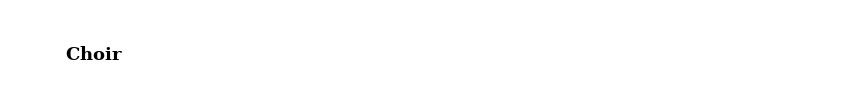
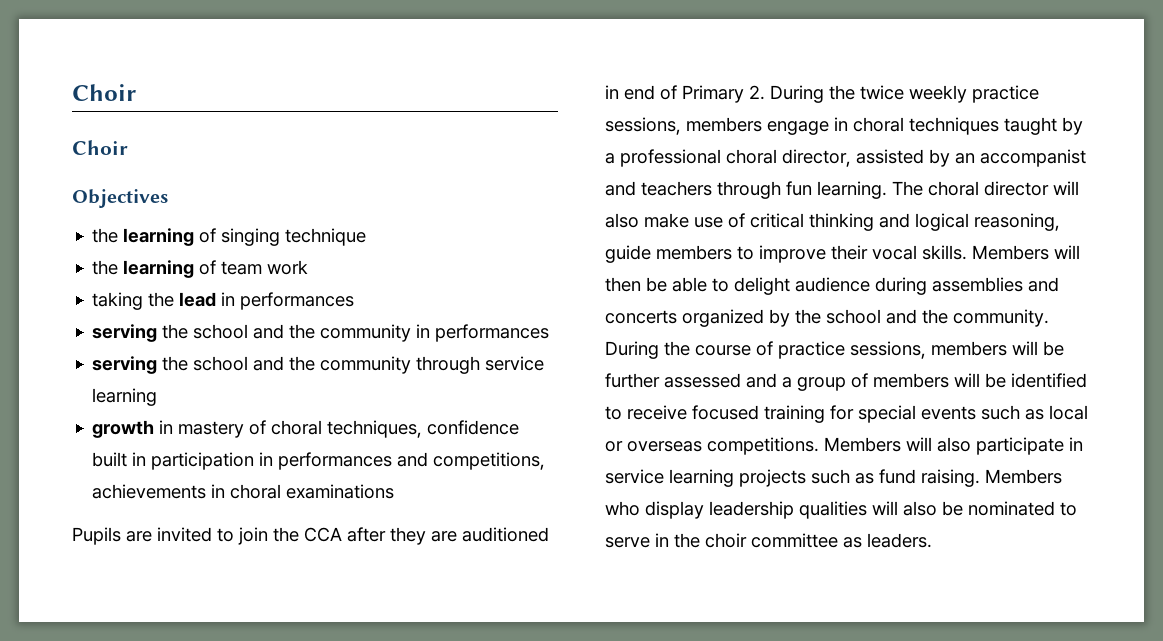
[66,46,122,60] Choir -> [72,84,136,101] [72,140,128,155] [72,189,168,208] [92,228,367,246] [92,260,309,278] [92,292,355,310] [92,324,550,342] [92,356,545,374] [92,388,158,406] [92,420,520,438] [92,452,546,470] [92,484,395,499] [72,527,549,545] [605,85,1039,103] [605,117,1083,135] [605,149,1086,167] [605,181,1079,199] [605,213,1060,231] [605,245,1080,263] [605,277,1059,295] [605,309,1049,327] [605,341,1064,359] [605,373,1087,391] [605,405,1088,423] [605,437,1083,455] [605,469,1062,487] [605,501,1077,519] [605,533,932,548] Choir // Choir // Objectives // the learning of singing technique // the learning of team work // taking the lead in performances // serving the school and the community in performances // serving the school and the community through service learning // growth in mastery of choral techniques, confidence built in participation in performances and competitions, achievements in choral examinations // Pupils are invited to join the CCA after they are auditioned in end of Primary 2. During the twice weekly practice sessions, members engage in choral techniques taught by a professional choral director, assisted by an accompanist and teachers through fun learning. The choral director will also make use of critical thinking and logical reasoning, guide members to improve their vocal skills. Members will then be able to delight audience during assemblies and concerts organized by the school and the community. During the course of practice sessions, members will be further assessed and a group of members will be identified to receive focused training for special events such as local or overseas competitions. Members will also participate in service learning projects such as fund raising. Members who display leadership qualities will also be nominated to serve in the choir committee as leaders.

